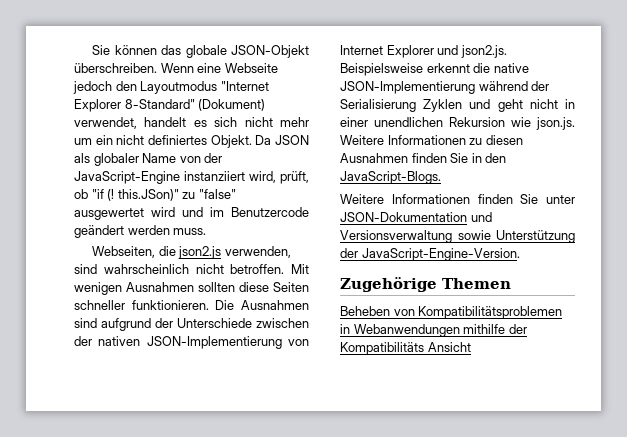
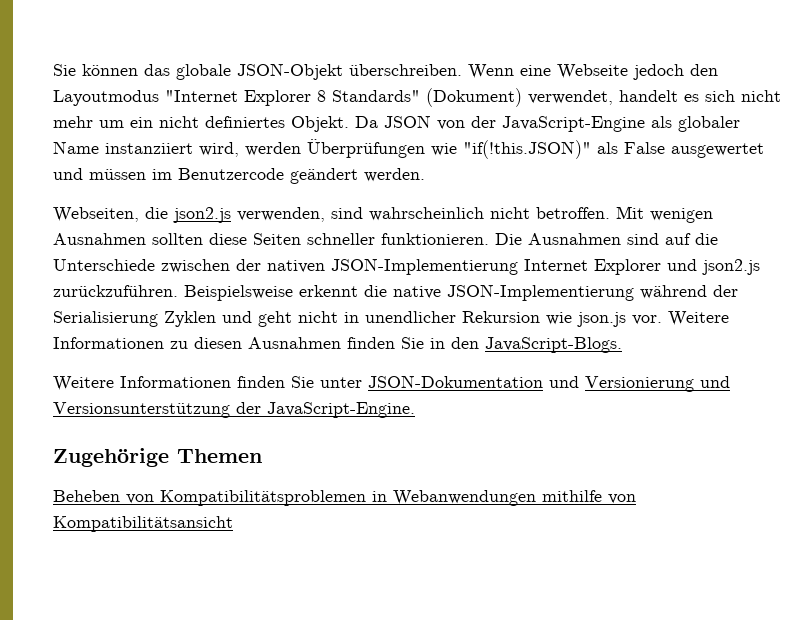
[124,99,195,109] 8-Standard" -> [317,90,420,102] 8 Standards"
[74,153,223,166] [74,171,309,184] [74,189,236,201] [74,207,203,220] als globaler Name von der JavaScript-Engine instanziiert wird, prüft, ob "if (! this.JSon)" zu "false" ausgewertet wird und -> [437,116,740,132] [53,139,764,159] [53,168,146,180] von der JavaScript-Engine als globaler Name instanziiert wird, werden Überprüfungen wie "if(!this.JSON)" als False ausgewertet und müssen
[127,225,207,235] werden muss. -> [364,168,425,182] werden.
[101,318,173,331] aufgrund der -> [665,233,718,245] auf die
[288,339,309,346] von -> (518, 266) none
[460,45,507,58] json2.js. -> [702,259,760,275] [53,285,178,297] json2.js zurückzuführen.
[340,117,575,130] einer unendlichen Rekursion wie json.js. -> [365,311,662,327] unendlicher Rekursion wie json.js vor.
[340,230,575,243] [340,248,520,261] Versionsverwaltung sowie Unterstützung der JavaScript-Engine-Version. -> [585,376,730,392] [53,402,415,418] Versionierung und Versionsunterstützung der JavaScript-Engine.
[508,324,527,334] [340,342,471,355] der Kompatibilitäts Ansicht -> [608,494,636,504] [53,516,233,532] von Kompatibilitätsansicht

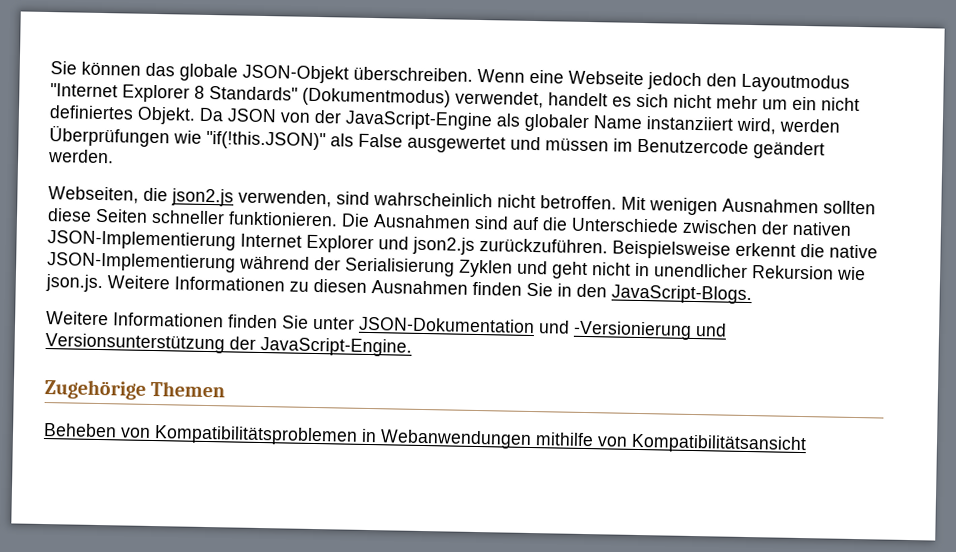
[426,88,522,107] (Dokument) -> [302,87,451,108] (Dokumentmodus)
[577,312,662,327] json.js vor. -> [45,274,103,293] json.js.
[585,376,694,392] Versionierung -> [573,320,692,340] -Versionierung

